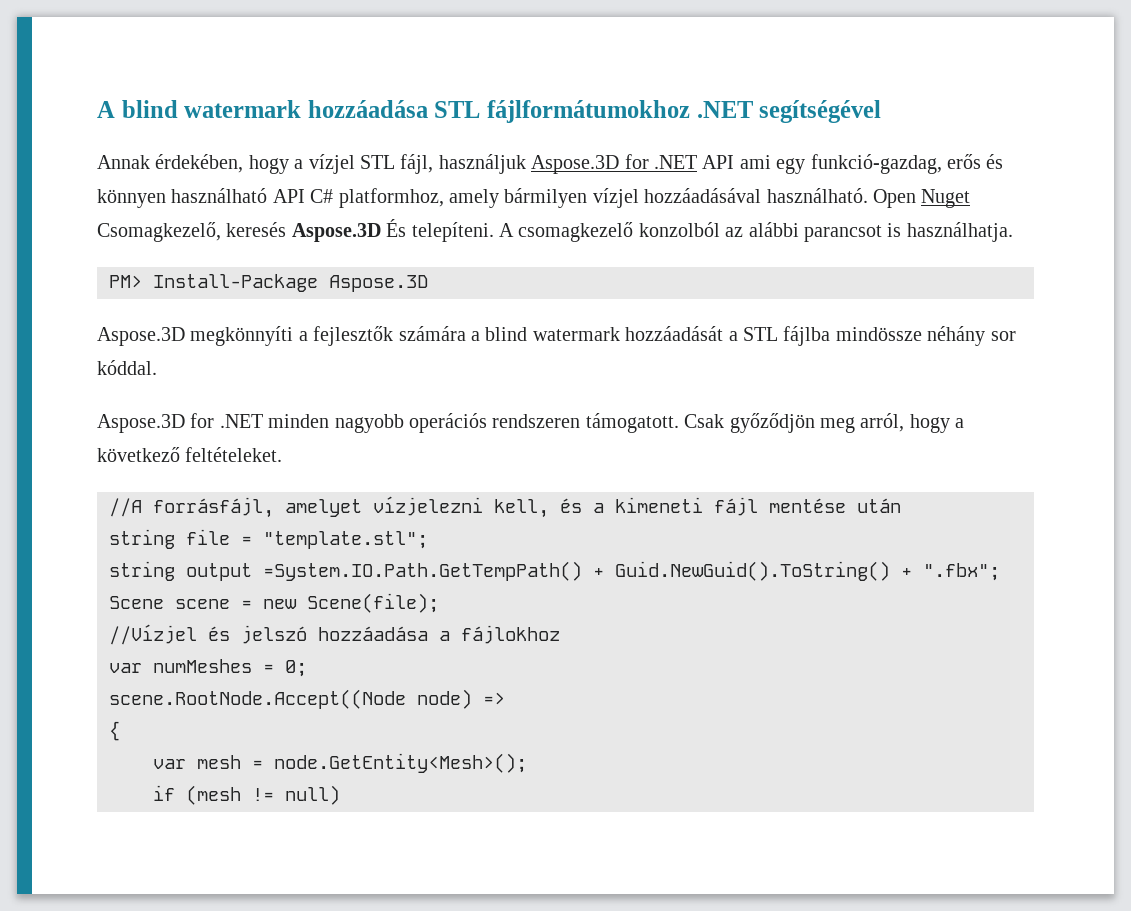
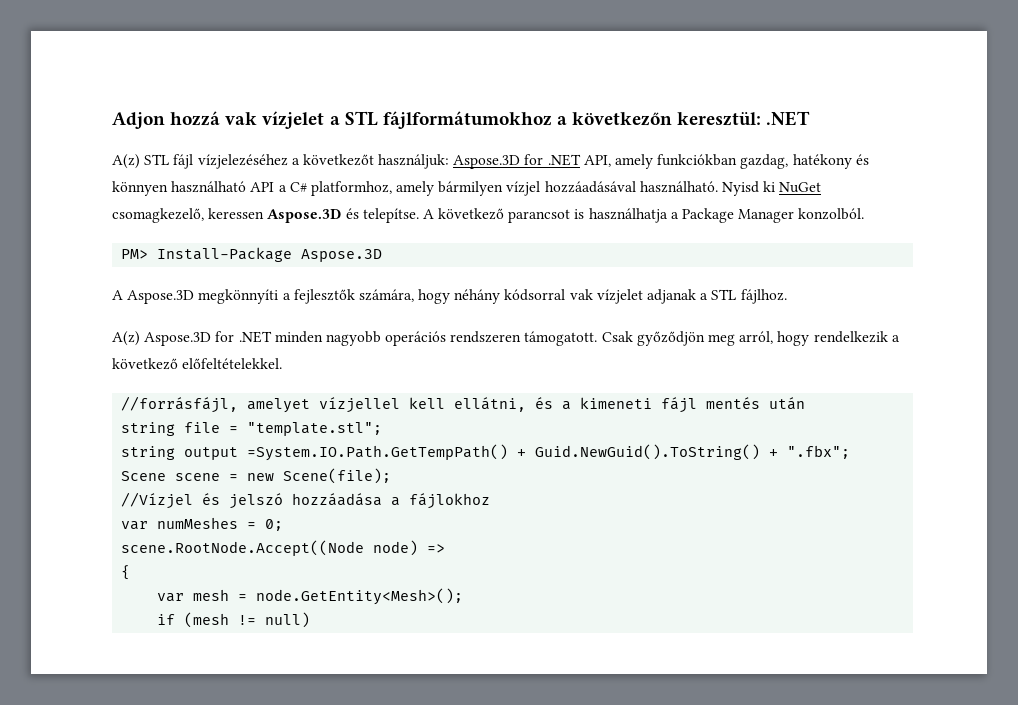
[97,100,882,123] [97,154,981,174] A blind watermark hozzáadása STL fájlformátumokhoz .NET segítségével // Annak érdekében, hogy a vízjel STL fájl, használjuk Aspose.3D for .NET API ami egy funkció-gazdag, erős -> [112,111,811,129] [112,154,852,169] Adjon hozzá vak vízjelet a STL fájlformátumokhoz a következőn keresztül: .NET // A(z) STL fájl vízjelezéséhez a következőt használjuk: Aspose.3D for .NET API, amely funkciókban gazdag, hatékony
(305, 196) none -> [278,185,287,192] a
[872,189,971,208] [97,219,1013,242] Open Nuget Csomagkezelő, keresés Aspose.3D És telepíteni. A csomagkezelő konzolból az alábbi parancsot is használhatja. -> [722,181,822,196] [112,208,865,223] Nyisd ki NuGet csomagkezelő, keressen Aspose.3D és telepítse. A következő parancsot is használhatja a Package Manager konzolból.
(428, 283) none -> [112,290,123,300] A
[398,326,1016,346] [97,360,157,375] számára a blind watermark hozzáadását a STL fájlba mindössze néhány sor kóddal. // -> [358,289,787,304] [112,331,140,346] számára, hogy néhány kódsorral vak vízjelet adjanak a STL fájlhoz. // A(z)
(950, 423) none -> [813,331,888,343] rendelkezik
[185,447,283,462] [109,496,549,518] feltételeket. // //A forrásfájl, amelyet vízjelezni kell, -> [182,358,283,369] [121,396,527,413] előfeltételekkel. // //forrásfájl, amelyet vízjellel kell ellátni,
[769,498,846,513] mentése -> [706,397,761,409] mentés

